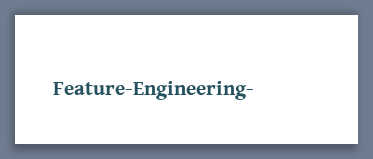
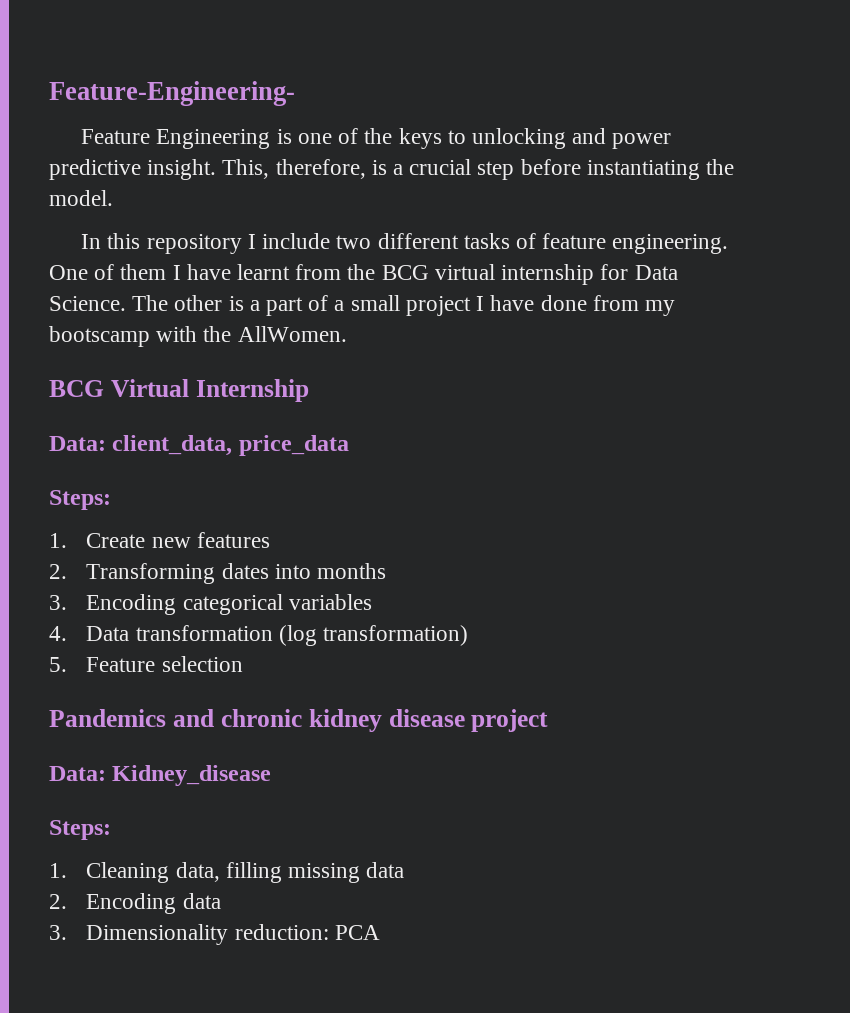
(254, 90) none -> [81,128,672,149] [49,159,735,180] [49,190,113,206] [81,233,729,254] [49,264,678,285] [49,295,675,316] [49,326,347,347] [49,379,309,402] [49,435,349,456] [49,490,111,510] [49,532,270,548] [49,563,386,584] [49,594,372,615] [49,625,468,646] [49,656,243,672] [49,709,549,732] [49,765,272,786] [49,820,111,840] [49,862,405,883] [49,893,221,914] [49,924,380,945] // Feature Engineering is one of the keys to unlocking and power predictive insight. This, therefore, is a crucial step before instantiating the model. // In this repository I include two different tasks of feature engineering. One of them I have learnt from the BCG virtual internship for Data Science. The other is a part of a small project I have done from my bootscamp with the AllWomen. // BCG Virtual Internship // Data: client_data, price_data // Steps: // 1. Create new features // 2. Transforming dates into months // 3. Encoding categorical variables // 4. Data transformation (log transformation) // 5. Feature selection // Pandemics and chronic kidney disease project // Data: Kidney_disease // Steps: // 1. Cleaning data, filling missing data // 2. Encoding data // 3. Dimensionality reduction: PCA

